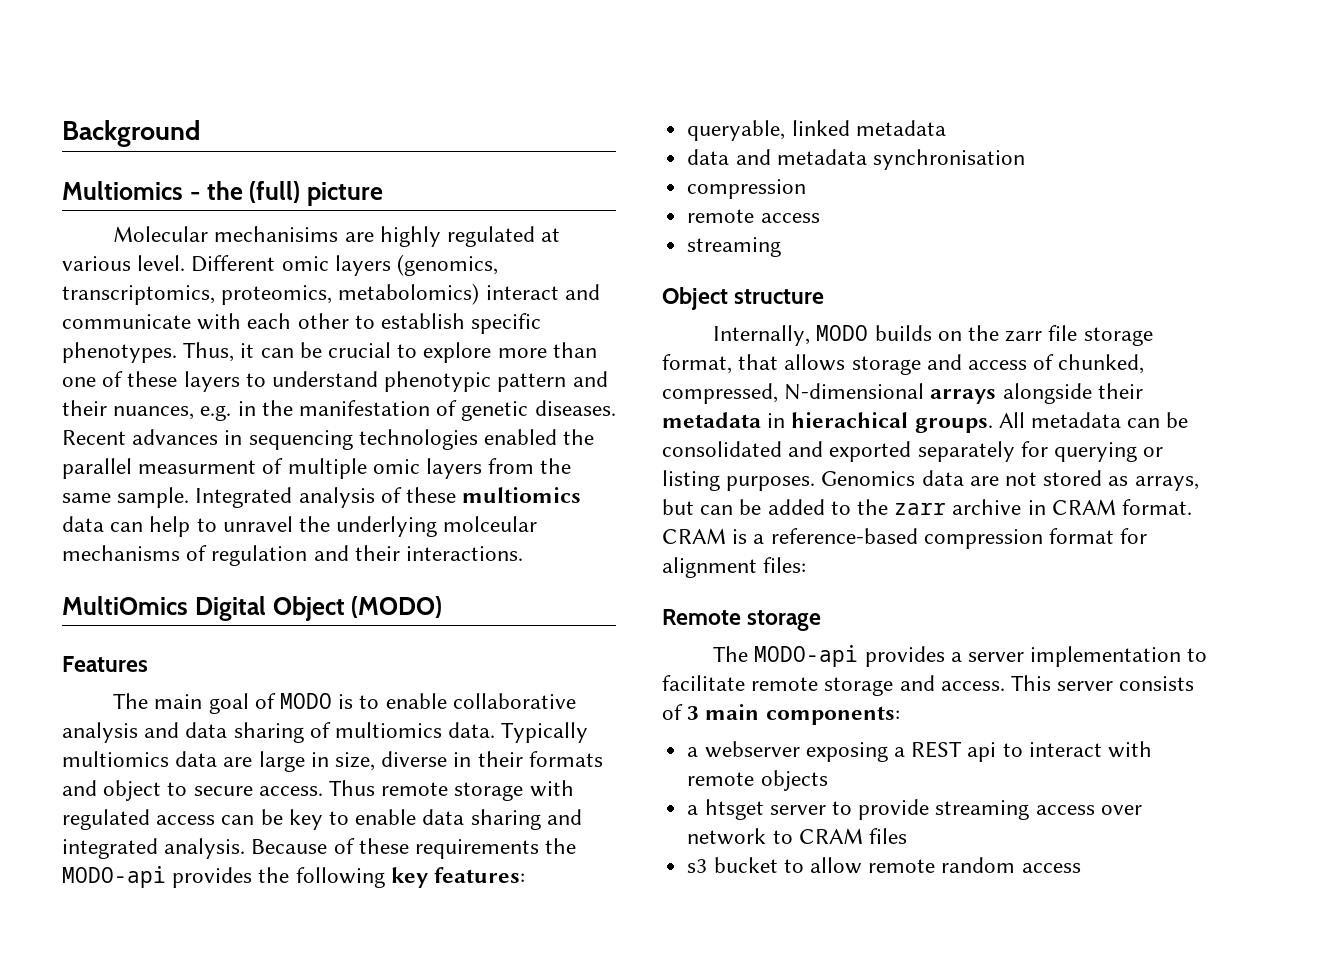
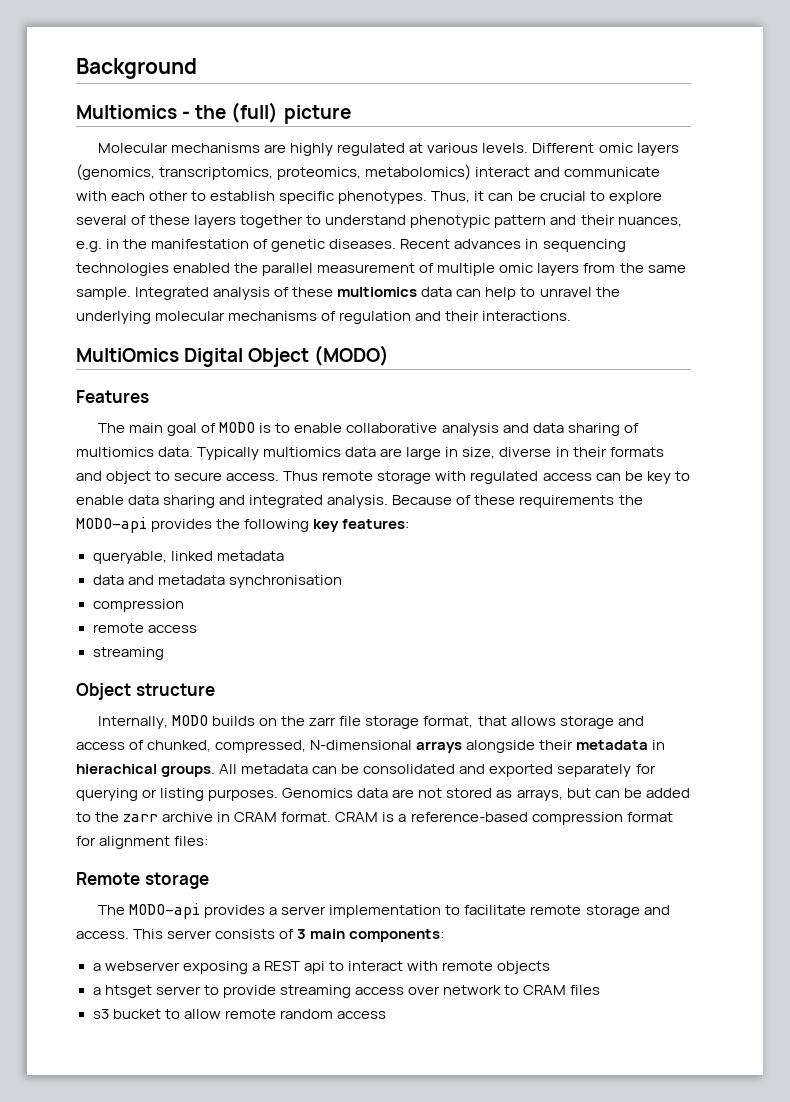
[214,226,339,242] mechanisims -> [171,143,261,153] mechanisms
[137,255,186,271] level. -> [482,143,529,153] levels.
[497,342,597,358] [62,377,96,387] more than one -> [76,215,127,225] several
(240, 381) none -> [240,215,304,228] together
[138,460,257,474] measurment -> [317,263,416,273] measurement
[443,516,538,532] molceular -> [155,311,226,321] molecular

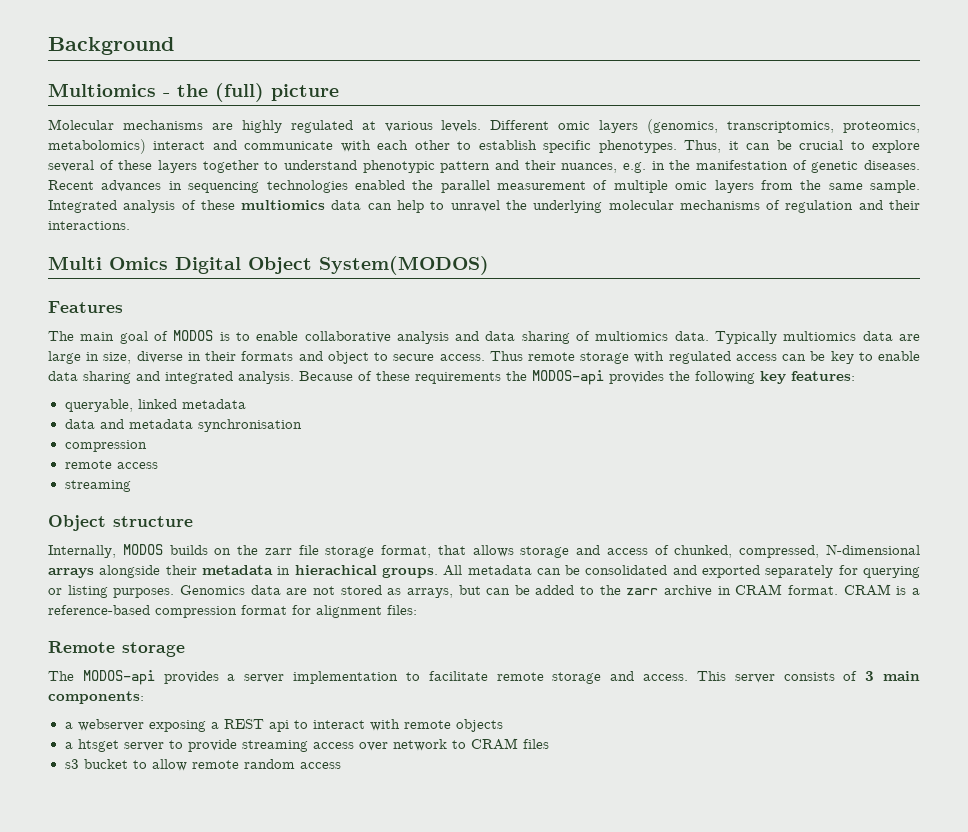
[76,348,179,362] MultiOmics -> [48,256,168,270] Multi Omics
[314,345,390,366] (MODO) -> [319,256,489,275] System(MODOS)
[219,422,256,433] MODO -> [173,330,214,341] MODOS
[76,517,147,533] MODO-api -> [532,370,604,385] MODOS-api
[172,715,209,726] MODO -> [122,544,163,555] MODOS
[129,903,201,919] MODO-api -> [82,670,155,685] MODOS-api

